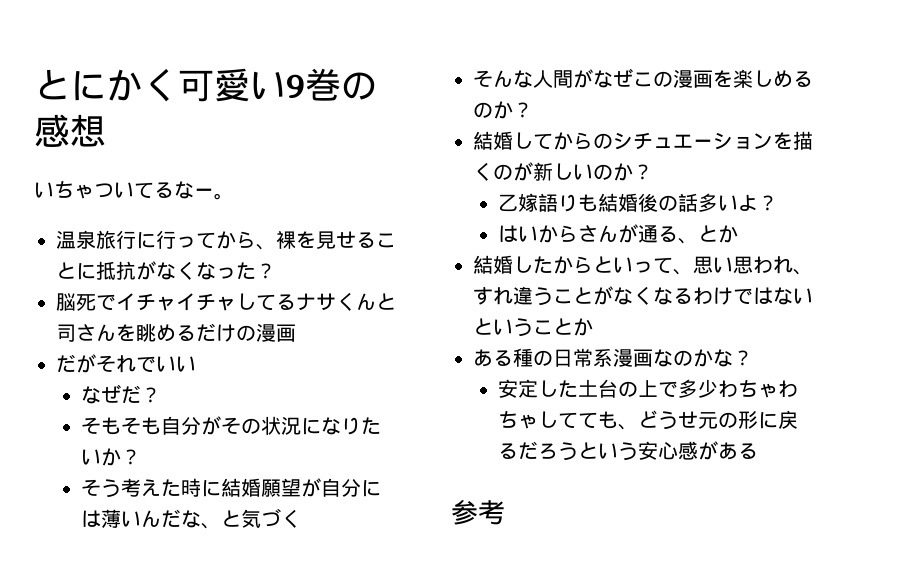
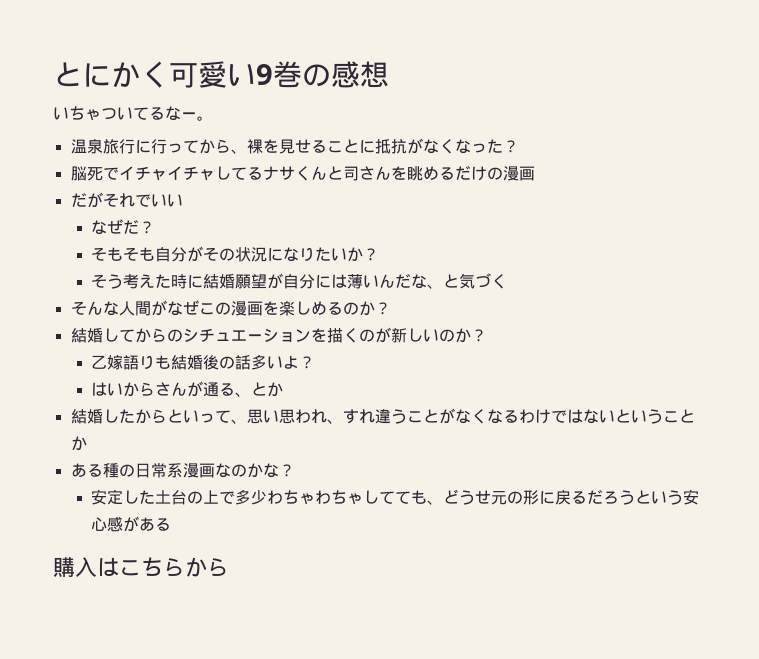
[451,500,505,525] 参考 -> [53,557,229,577] 購入はこちらから

